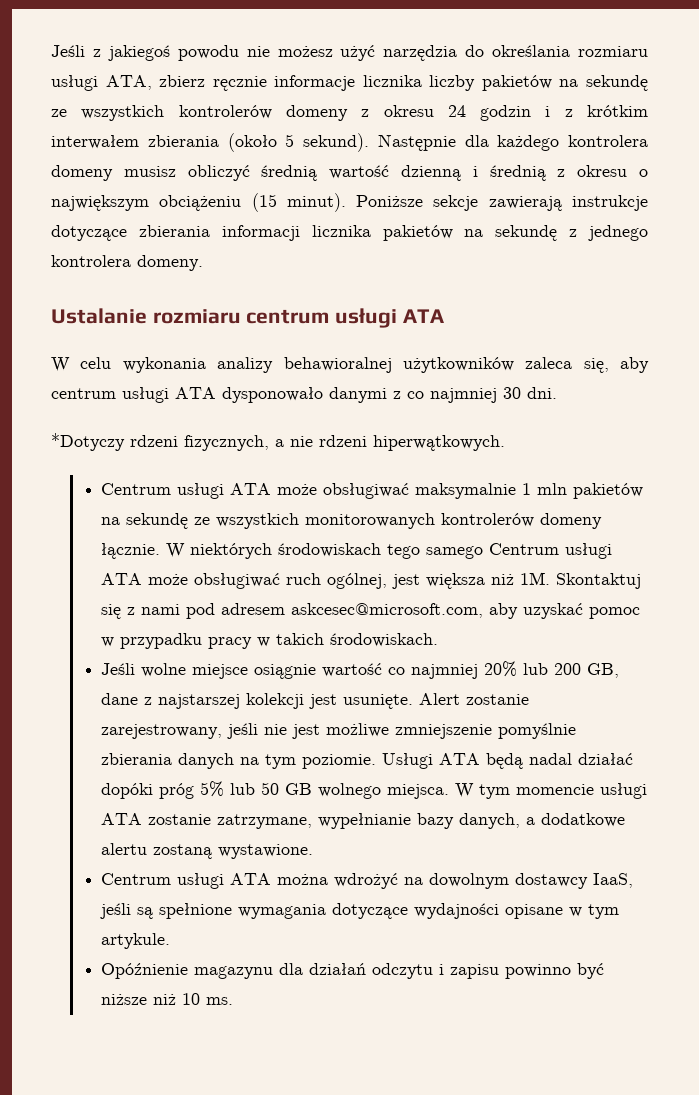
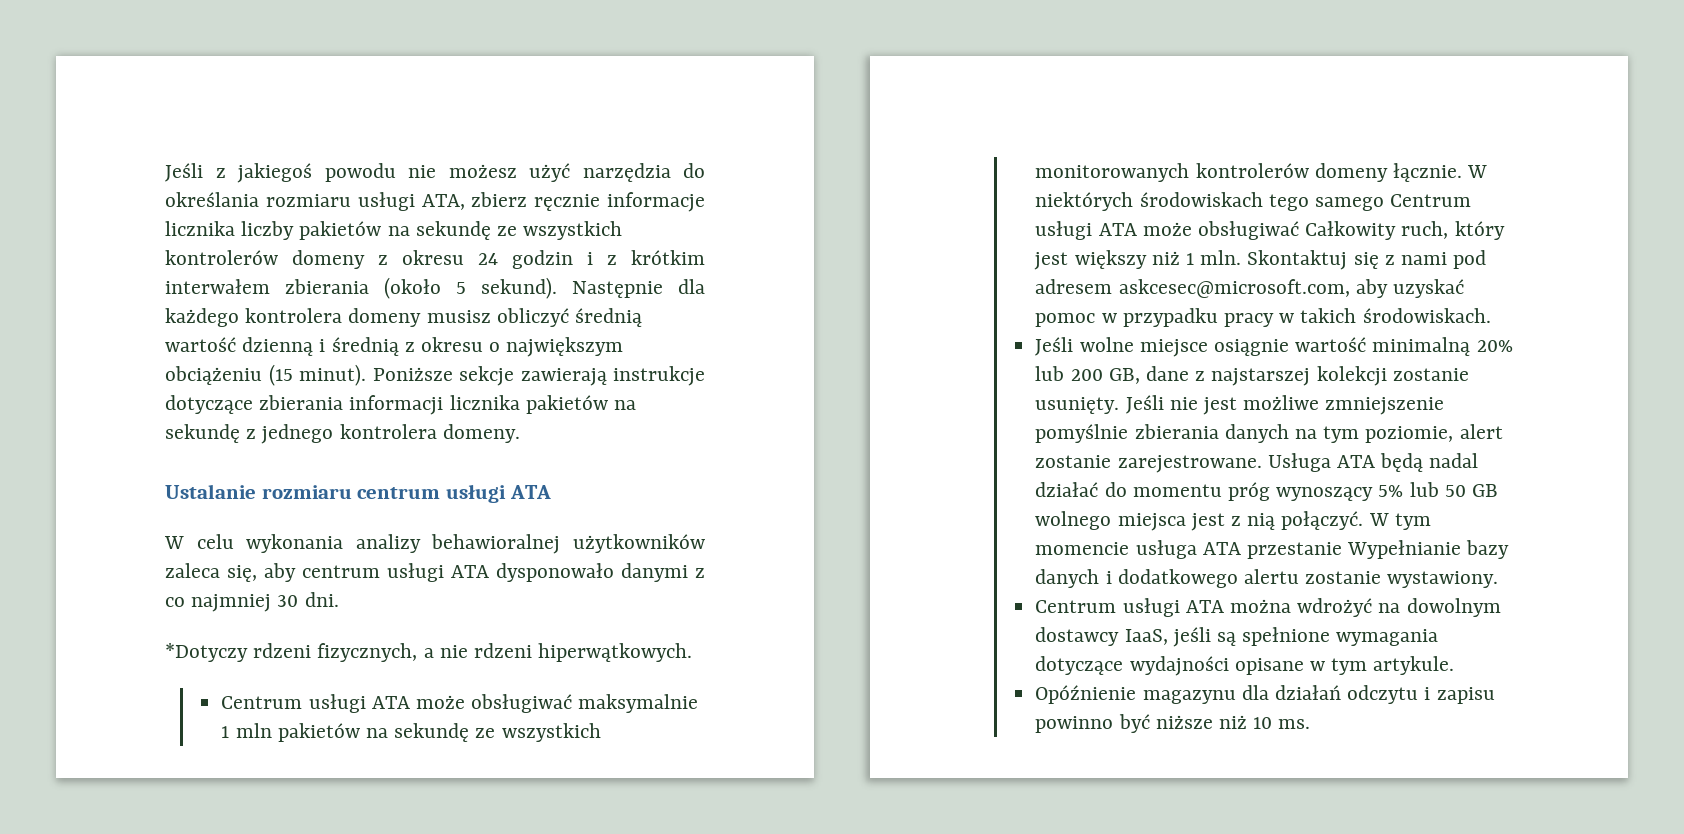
[286,572,551,589] ruch ogólnej, jest większa niż 1M. -> [1305,221,1505,240] [1034,250,1242,270] Całkowity ruch, który jest większy niż 1 mln.
[388,664,479,679] co najmniej -> [1372,337,1471,356] minimalną
[309,693,530,709] [101,723,259,739] jest usunięte. Alert zostanie zarejestrowany, jeśli -> [1392,368,1469,381] [1035,395,1164,414] zostanie usunięty. Jeśli
[302,753,634,769] [101,783,195,799] poziomie. Usługi ATA będą nadal działać dopóki próg -> [1365,424,1503,443] [1035,453,1479,473] [1035,482,1374,501] poziomie, alert zostanie zarejestrowane. Usługa ATA będą nadal działać do momentu próg wynoszący
[387,783,648,799] [101,813,626,829] [101,843,314,859] miejsca. W tym momencie usługi ATA zostanie zatrzymane, wypełnianie bazy danych, a dodatkowe alertu zostaną wystawione. -> [1117,511,1431,531] [1035,540,1510,559] [1035,569,1499,588] miejsca jest z nią połączyć. W tym momencie usługa ATA przestanie Wypełnianie bazy danych i dodatkowego alertu zostanie wystawiony.

